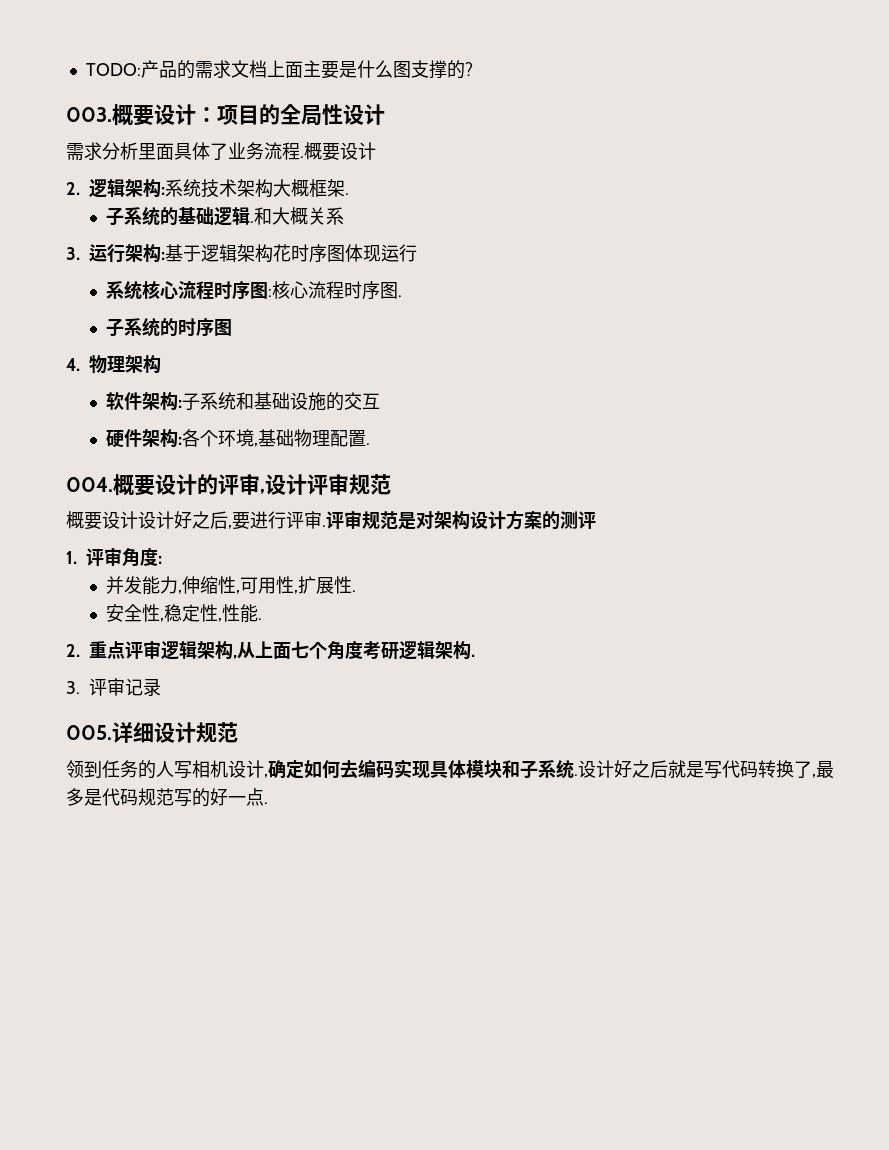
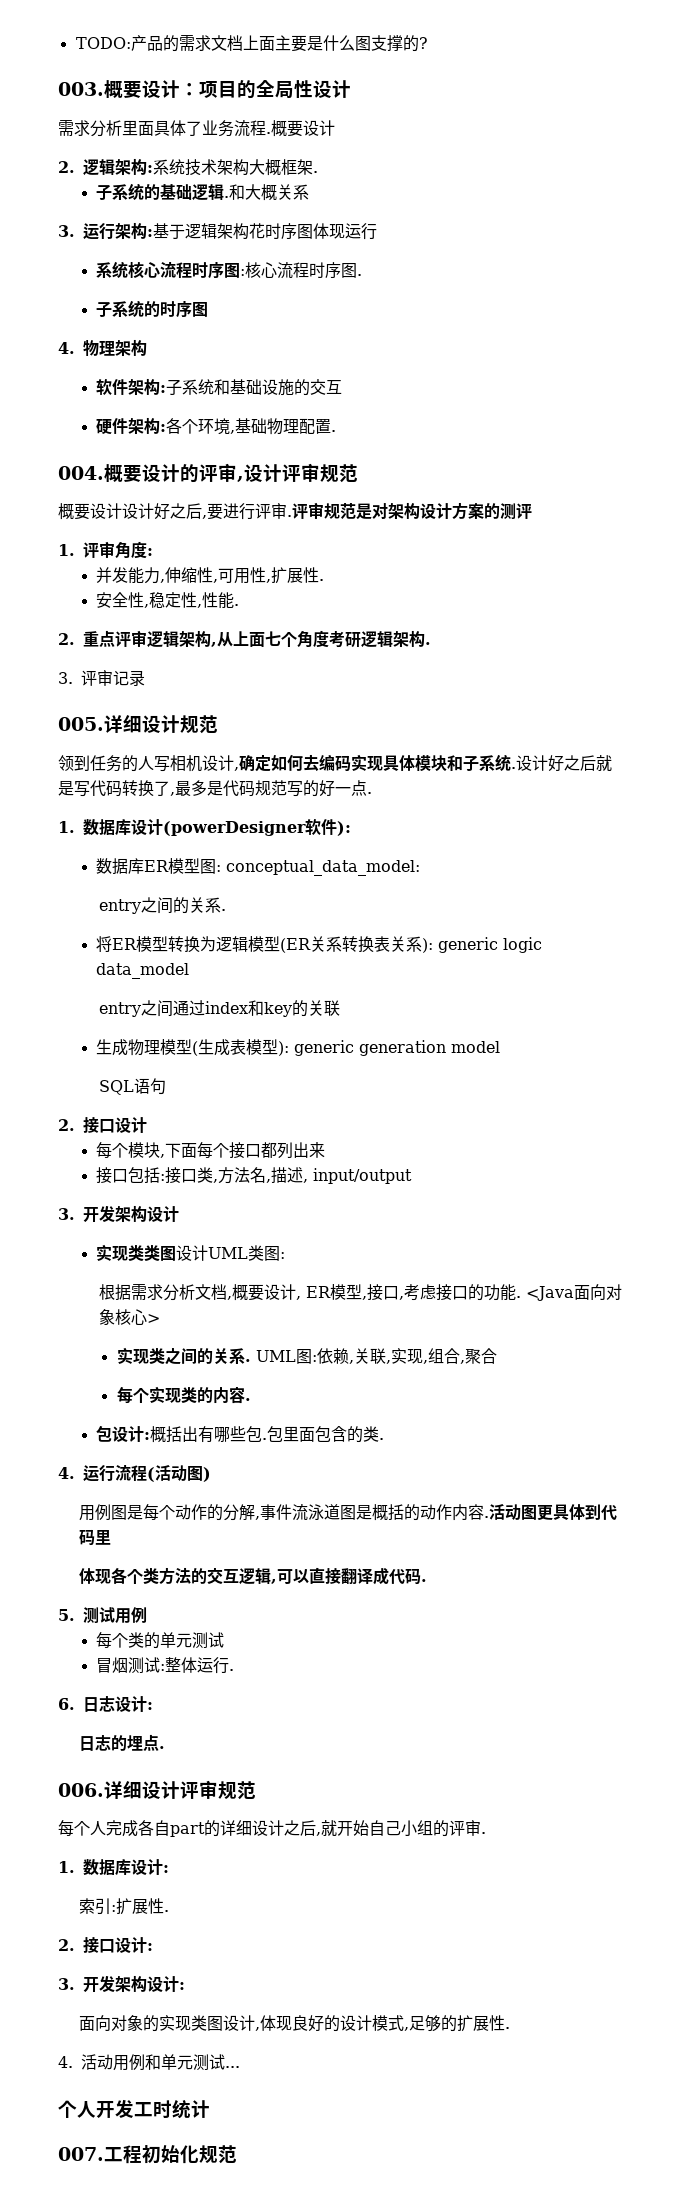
(268, 803) none -> [58,819,351,836] [96,858,421,876] [98,897,226,914] [96,936,543,953] [96,963,190,979] [98,1000,340,1017] [96,1039,501,1056] [98,1078,166,1095] [58,1117,147,1133] [96,1142,326,1159] [96,1167,413,1184] [58,1205,179,1223] [96,1244,286,1261] [98,1284,622,1301] [98,1309,160,1325] [116,1347,497,1365] [116,1386,251,1404] [96,1425,385,1443] [58,1465,211,1482] [78,1504,617,1521] [78,1529,111,1546] [78,1567,427,1585] [58,1607,147,1624] [96,1632,225,1649] [96,1657,235,1674] [58,1696,153,1712] [78,1734,165,1751] [58,1780,256,1800] [58,1820,486,1837] [58,1859,169,1876] [78,1898,169,1915] [58,1937,153,1953] [58,1975,185,1993] [78,2015,510,2032] [58,2054,240,2071] [58,2099,210,2119] [58,2145,237,2164] // 1.数据库设计(powerDesigner软件): // 数据库ER模型图: conceptual_data_model: // entry之间的关系. // 将ER模型转换为逻辑模型(ER关系转换表关系): generic logic data_model // entry之间通过index和key的关联 // 生成物理模型(生成表模型): generic generation model // SQL语句 // 2.接口设计 // 每个模块,下面每个接口都列出来 // 接口包括:接口类,方法名,描述, input/output // 3.开发架构设计 // 实现类类图设计UML类图: // 根据需求分析文档,概要设计, ER模型,接口,考虑接口的功能. <Java面向对象核心> // 实现类之间的关系. UML图:依赖,关联,实现,组合,聚合 // 每个实现类的内容. // 包设计:概括出有哪些包.包里面包含的类. // 4.运行流程(活动图) // 用例图是每个动作的分解,事件流泳道图是概括的动作内容.活动图更具体到代码里 // 体现各个类方法的交互逻辑,可以直接翻译成代码. // 5.测试用例 // 每个类的单元测试 // 冒烟测试:整体运行. // 6.日志设计: // 日志的埋点. // 006.详细设计评审规范 // 每个人完成各自part的详细设计之后,就开始自己小组的评审. // 1.数据库设计: // 索引:扩展性. // 2.接口设计: // 3.开发架构设计: // 面向对象的实现类图设计,体现良好的设计模式,足够的扩展性. // 4.活动用例和单元测试... // 个人开发工时统计 // 007.工程初始化规范

